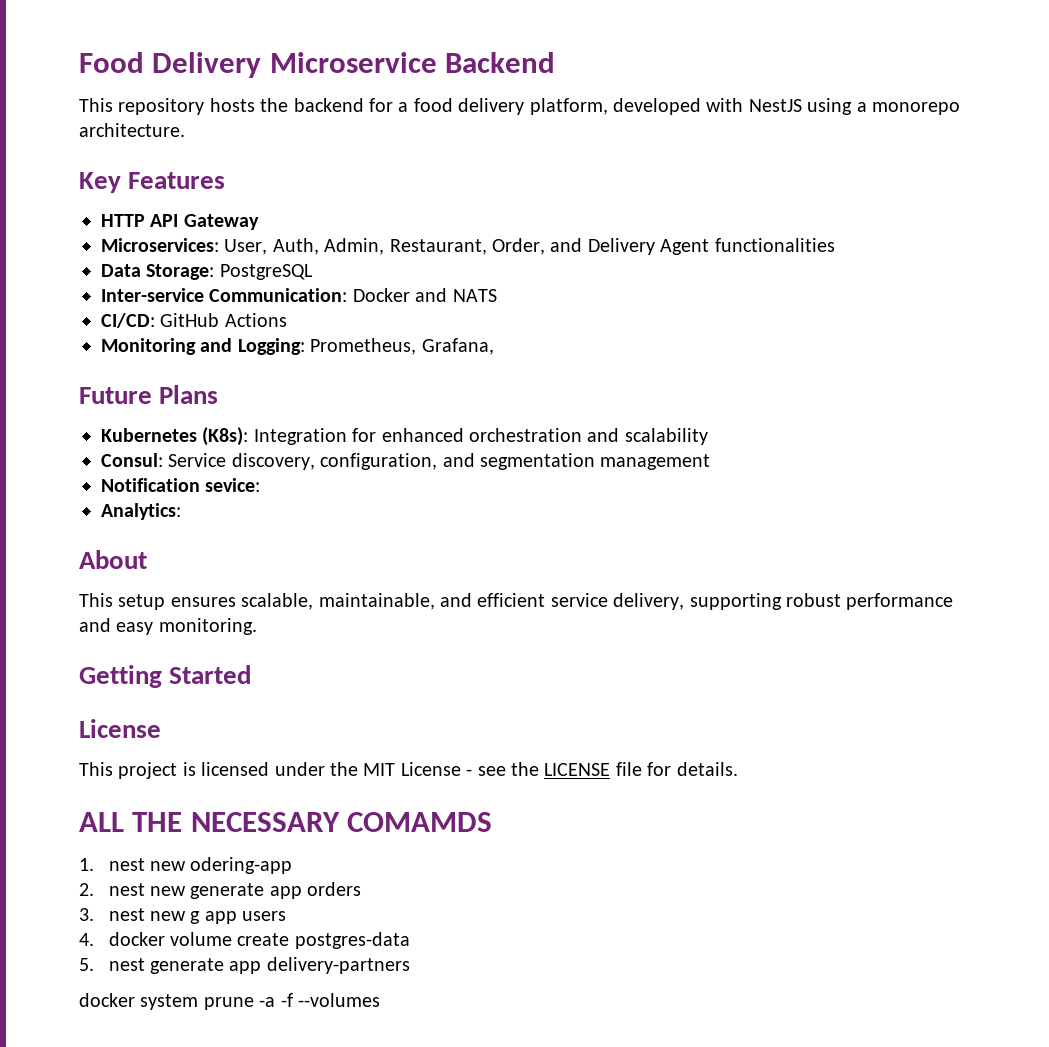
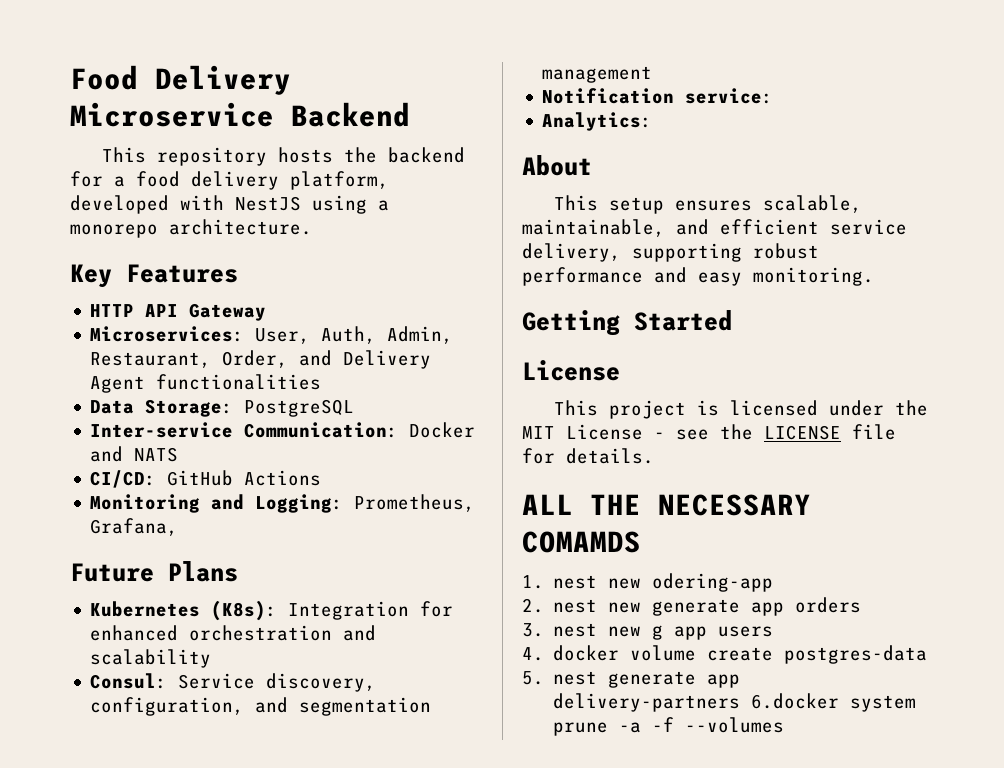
[205,478,261,492] sevice: -> [685,88,774,104] service:
[79,993,135,1007] // docker -> [751,693,840,709] 6.docker

